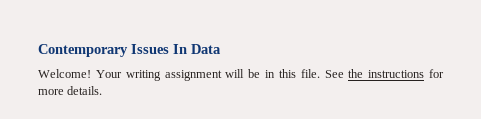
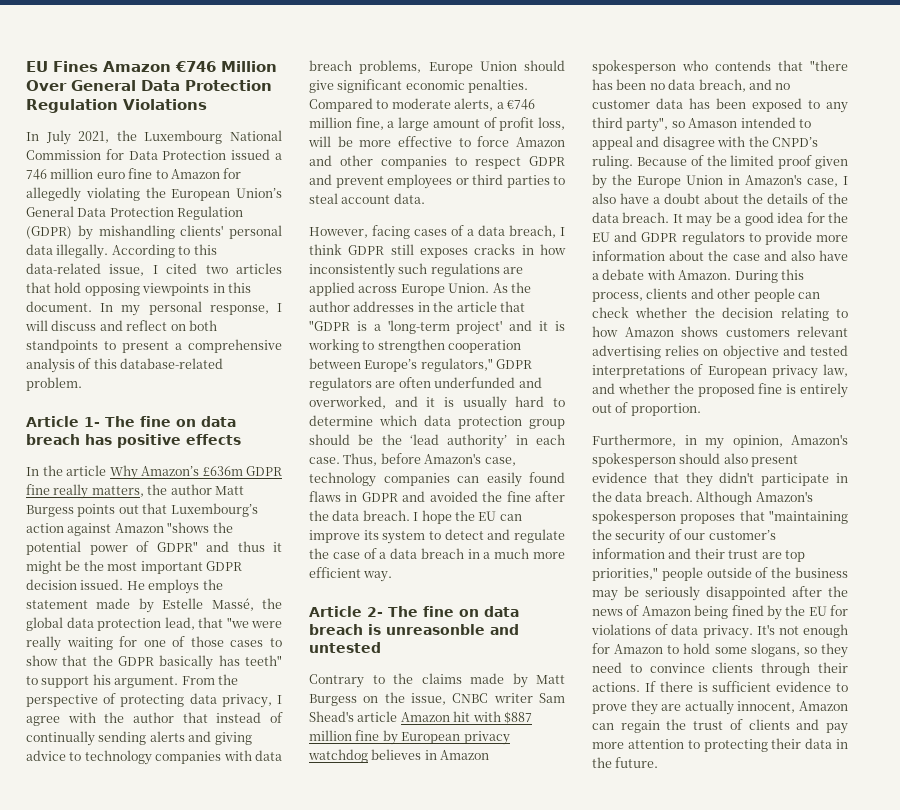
[38,44,221,57] [38,69,444,81] [38,86,103,95] Contemporary Issues In Data // Welcome! Your writing assignment will be in this file. See the instructions for more details. -> [26,61,277,72] [26,80,272,91] [26,99,207,113] [26,130,282,145] [26,149,282,160] [26,168,242,180] [26,187,282,202] [26,206,244,220] [26,225,282,240] [26,244,217,259] [26,263,282,276] [26,282,251,296] [26,301,282,316] [25,320,217,331] [26,339,282,353] [26,358,224,373] [26,377,82,391] [26,416,236,427] [26,434,241,448] [26,465,282,480] [26,484,244,499] [26,503,258,517] [26,522,233,536] [26,541,282,555] [26,560,242,574] [26,579,223,594] [26,598,282,613] [26,617,282,631] [26,636,283,651] [26,655,282,670] [26,674,238,688] [26,693,282,708] [26,712,283,726] [26,731,252,746] [26,750,282,765] [309,60,565,74] [309,79,529,93] [309,98,535,112] [309,117,565,131] [308,136,565,147] [309,155,565,169] [309,174,565,189] [309,193,425,204] [309,225,565,239] [309,244,566,258] [309,263,524,278] [309,282,531,296] [309,301,525,312] [309,320,565,335] [308,339,522,353] [309,358,533,372] [309,377,542,391] [309,396,565,411] [309,415,565,429] [309,434,565,449] [309,453,516,466] [309,472,565,487] [309,491,565,502] [309,510,522,524] [309,529,565,544] [309,548,565,559] [309,567,393,582] [309,606,519,617] [309,624,519,635] [309,642,381,653] [309,673,565,688] [309,692,565,706] [309,711,532,724] [309,730,510,745] [308,749,490,763] [592,60,848,74] [592,79,791,92] [592,98,848,113] [592,117,811,132] [592,136,818,150] [592,155,848,169] [592,174,848,189] [592,193,848,204] [592,212,848,227] [592,231,848,245] [592,250,848,261] [592,269,804,283] [592,288,820,302] [592,307,848,321] [592,326,848,337] [592,345,848,360] [592,364,848,379] [592,383,848,398] [592,402,701,416] [592,434,848,449] [592,453,799,467] [592,472,848,487] [592,491,813,505] [592,510,848,524] [592,529,776,544] [592,548,805,562] [592,567,848,581] [592,586,848,601] [592,605,848,620] [591,624,848,639] [592,643,848,658] [592,662,848,676] [592,681,848,692] [592,700,848,715] [592,719,848,734] [592,738,848,752] [592,757,659,768] EU Fines Amazon €746 Million Over General Data Protection Regulation Violations // In July 2021, the Luxembourg National Commission for Data Protection issued a 746 million euro fine to Amazon for allegedly violating the European Union’s General Data Protection Regulation (GDPR) by mishandling clients' personal data illegally. According to this data-related issue, I cited two articles that hold opposing viewpoints in this document. In my personal response, I will discuss and reflect on both standpoints to present a comprehensive analysis of this database-related problem. // Article 1- The fine on data breach has positive effects // In the article Why Amazon’s £636m GDPR fine really matters, the author Matt Burgess points out that Luxembourg’s action against Amazon "shows the potential power of GDPR" and thus it might be the most important GDPR decision issued. He employs the statement made by Estelle Massé, the global data protection lead, that "we were really waiting for one of those cases to show that the GDPR basically has teeth" to support his argument. From the perspective of protecting data privacy, I agree with the author that instead of continually sending alerts and giving advice to technology companies with data breach problems, Europe Union should give significant economic penalties. Compared to moderate alerts, a €746 million fine, a large amount of profit loss, will be more effective to force Amazon and other companies to respect GDPR and prevent employees or third parties to steal account data. // However, facing cases of a data breach, I think GDPR still exposes cracks in how inconsistently such regulations are applied across Europe Union. As the author addresses in the article that "GDPR is a 'long-term project' and it is working to strengthen cooperation between Europe’s regulators," GDPR regulators are often underfunded and overworked, and it is usually hard to determine which data protection group should be the ‘lead authority’ in each case. Thus, before Amazon's case, technology companies can easily found flaws in GDPR and avoided the fine after the data breach. I hope the EU can improve its system to detect and regulate the case of a data breach in a much more efficient way. // Article 2- The fine on data breach is unreasonble and untested // Contrary to the claims made by Matt Burgess on the issue, CNBC writer Sam Shead's article Amazon hit with $887 million fine by European privacy watchdog believes in Amazon spokesperson who contends that "there has been no data breach, and no customer data has been exposed to any third party", so Amason intended to appeal and disagree with the CNPD’s ruling. Because of the limited proof given by the Europe Union in Amazon's case, I also have a doubt about the details of the data breach. It may be a good idea for the EU and GDPR regulators to provide more information about the case and also have a debate with Amazon. During this process, clients and other people can check whether the decision relating to how Amazon shows customers relevant advertising relies on objective and tested interpretations of European privacy law, and whether the proposed fine is entirely out of proportion. // Furthermore, in my opinion, Amazon's spokesperson should also present evidence that they didn't participate in the data breach. Although Amazon's spokesperson proposes that "maintaining the security of our customer’s information and their trust are top priorities," people outside of the business may be seriously disappointed after the news of Amazon being fined by the EU for violations of data privacy. It's not enough for Amazon to hold some slogans, so they need to convince clients through their actions. If there is sufficient evidence to prove they are actually innocent, Amazon can regain the trust of clients and pay more attention to protecting their data in the future.

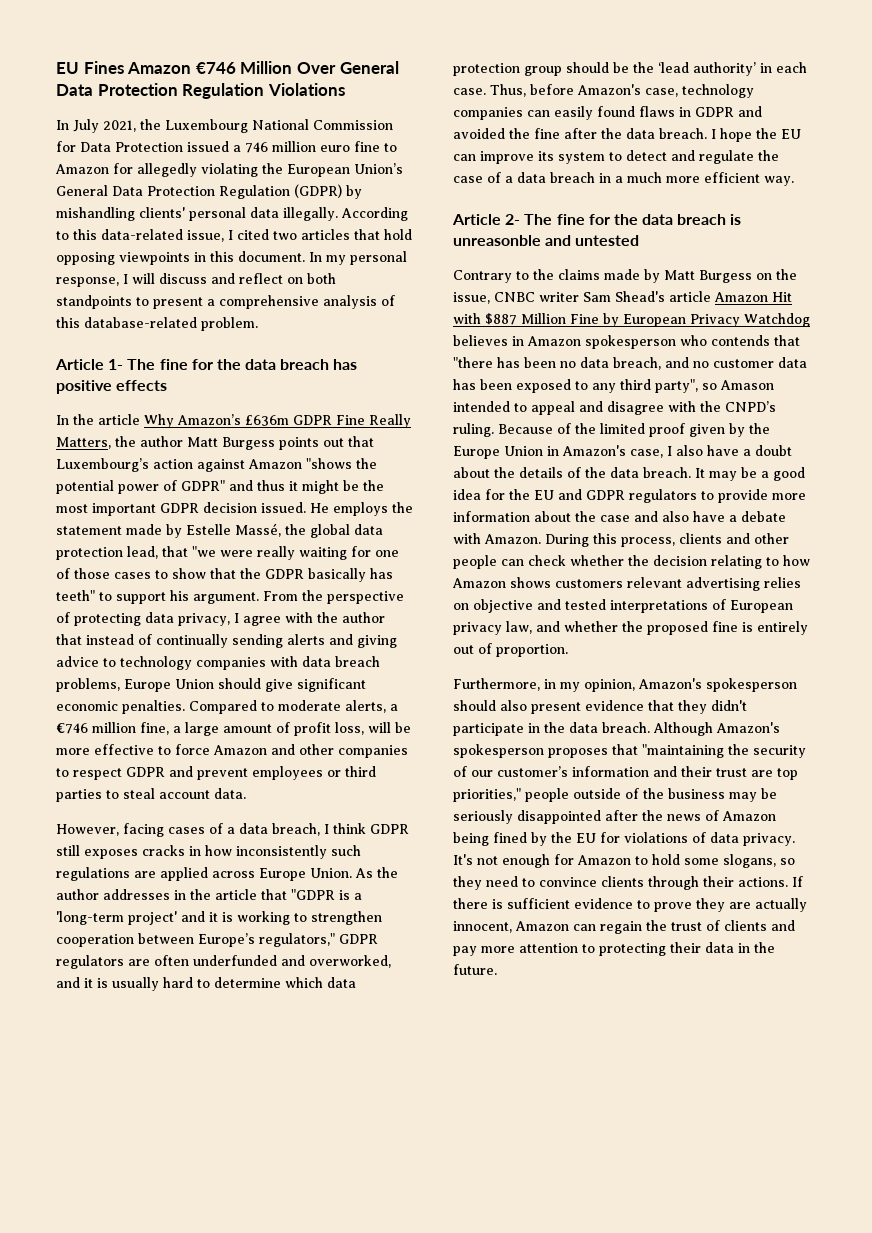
[176,419,196,427] on -> [191,359,241,370] for the
[26,484,144,499] fine really matters, -> [336,414,411,428] [56,437,111,449] Fine Really Matters,
[459,609,479,617] on -> [588,214,638,225] for the
[453,711,471,722] hit -> [772,292,792,302] Hit
[309,730,510,745] [308,749,368,763] million fine by European privacy watchdog -> [521,313,810,327] Million Fine by European Privacy Watchdog

